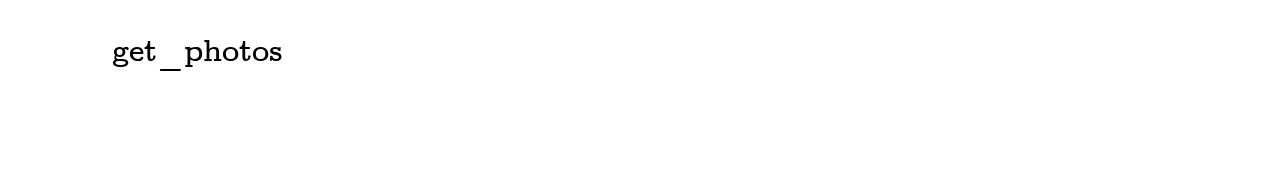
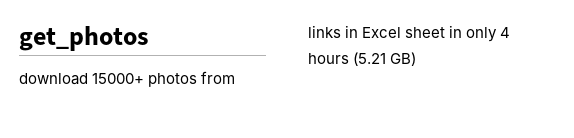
(283, 55) none -> [19,71,236,87] [308,25,511,42] [308,52,417,66] // download 15000+ photos from links in Excel sheet in only 4 hours (5.21 GB)

